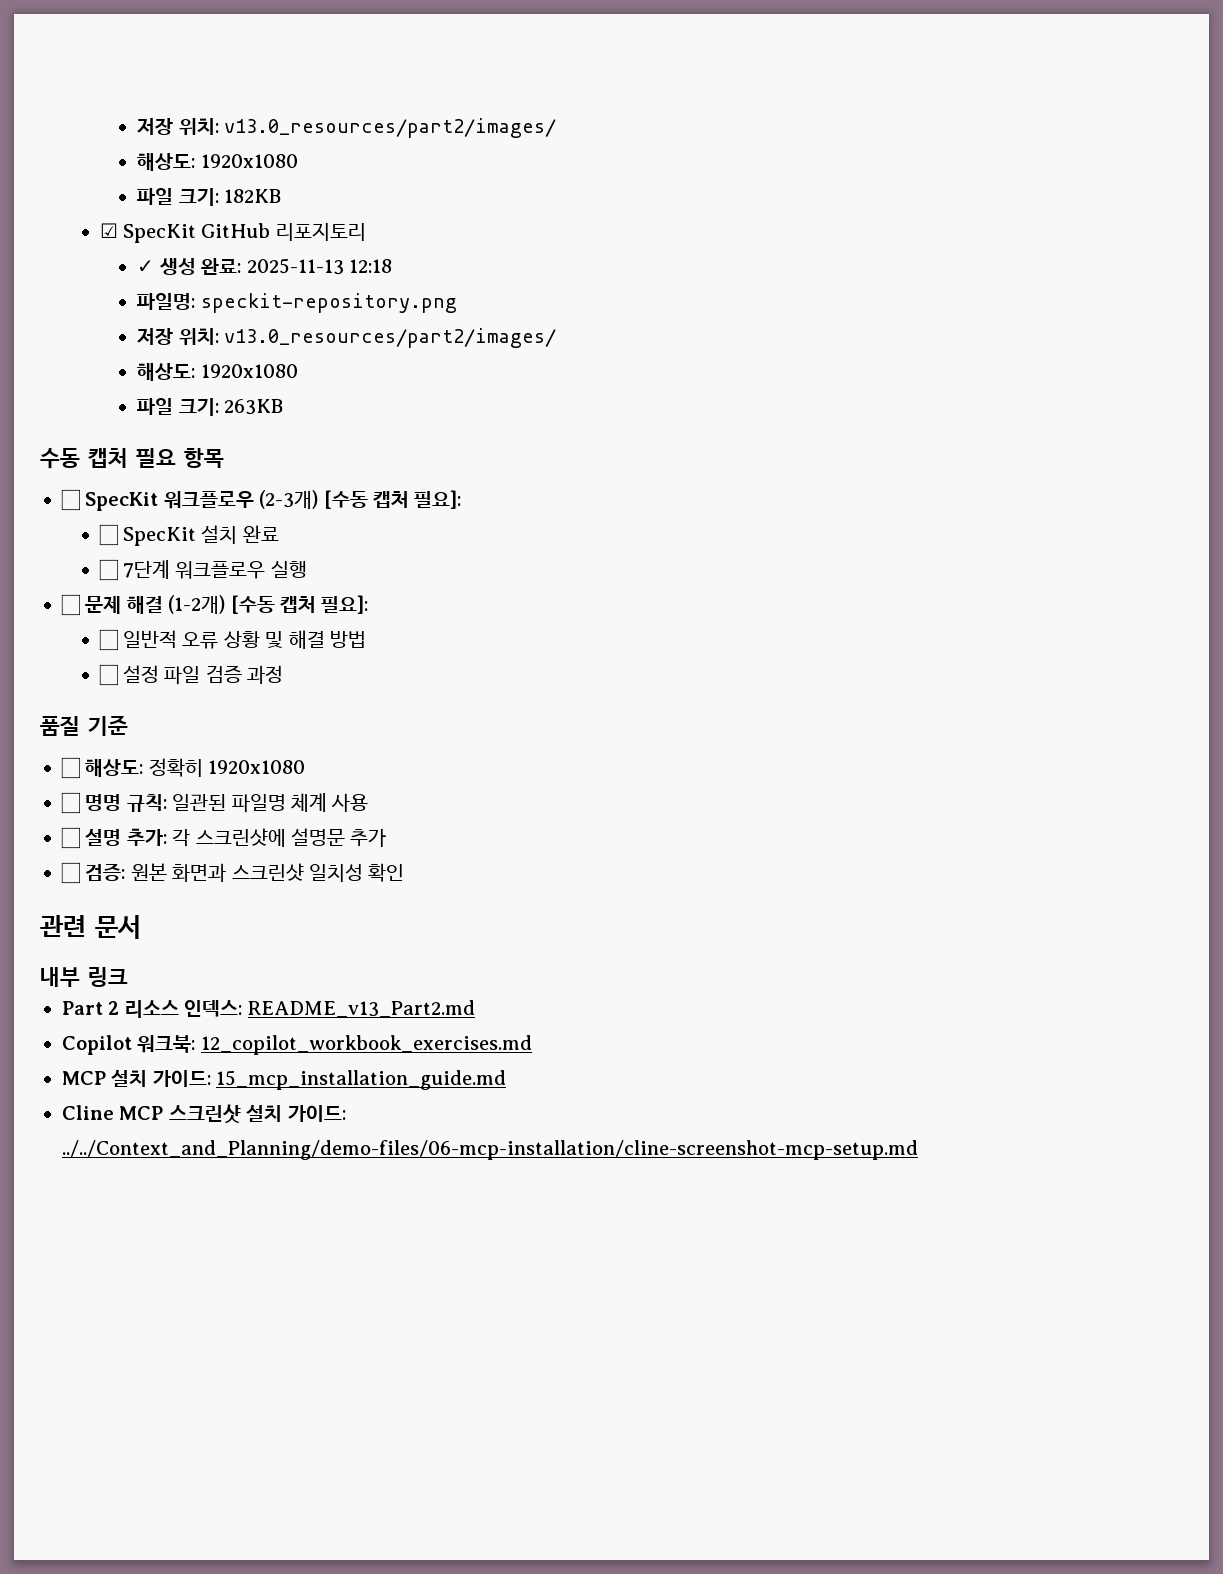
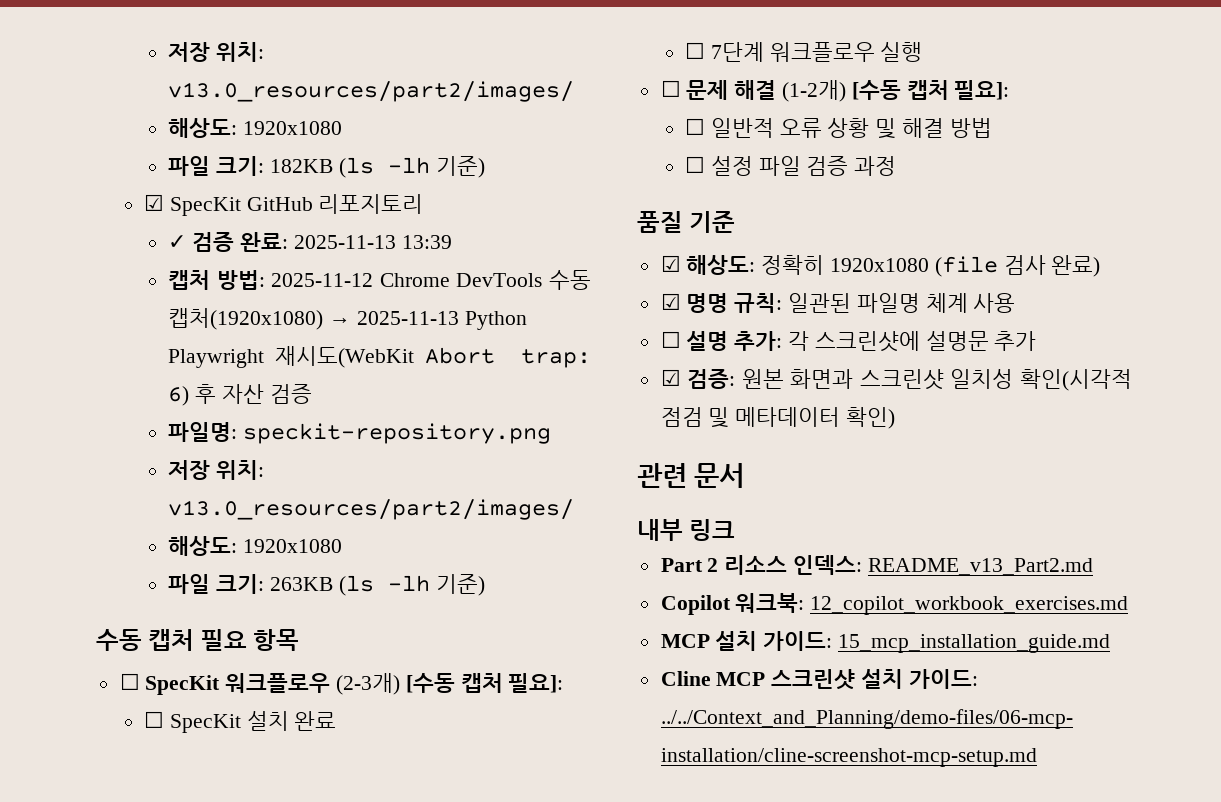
(282, 196) none -> [338,156,485,178] (ls -lh 기준)
[158,258,196,275] 생성 -> [192,232,235,252] 검증
[348,259,392,273] 12:18 -> [401,235,452,249] [168,270,591,290] [168,308,527,330] [168,346,591,368] [168,384,312,406] 13:39 // 캡처 방법: 2025-11-12 Chrome DevTools 수동 캡처(1920x1080) → 2025-11-13 Python Playwright 재시도(WebKit Abort trap: 6) 후 자산 검증
(284, 407) none -> [338,574,485,596] (ls -lh 기준)
[61,757,80,779] ☐ -> [660,255,681,272] ☑
[61,792,80,814] // ☐ -> [934,255,1101,277] [660,293,681,310] (file 검사 완료) // ☑
[61,862,80,884] ☐ -> [660,369,681,386] ☑
[368,863,405,882] 확인 -> [1020,369,1132,391] [660,407,896,429] 확인(시각적 점검 및 메타데이터 확인)

